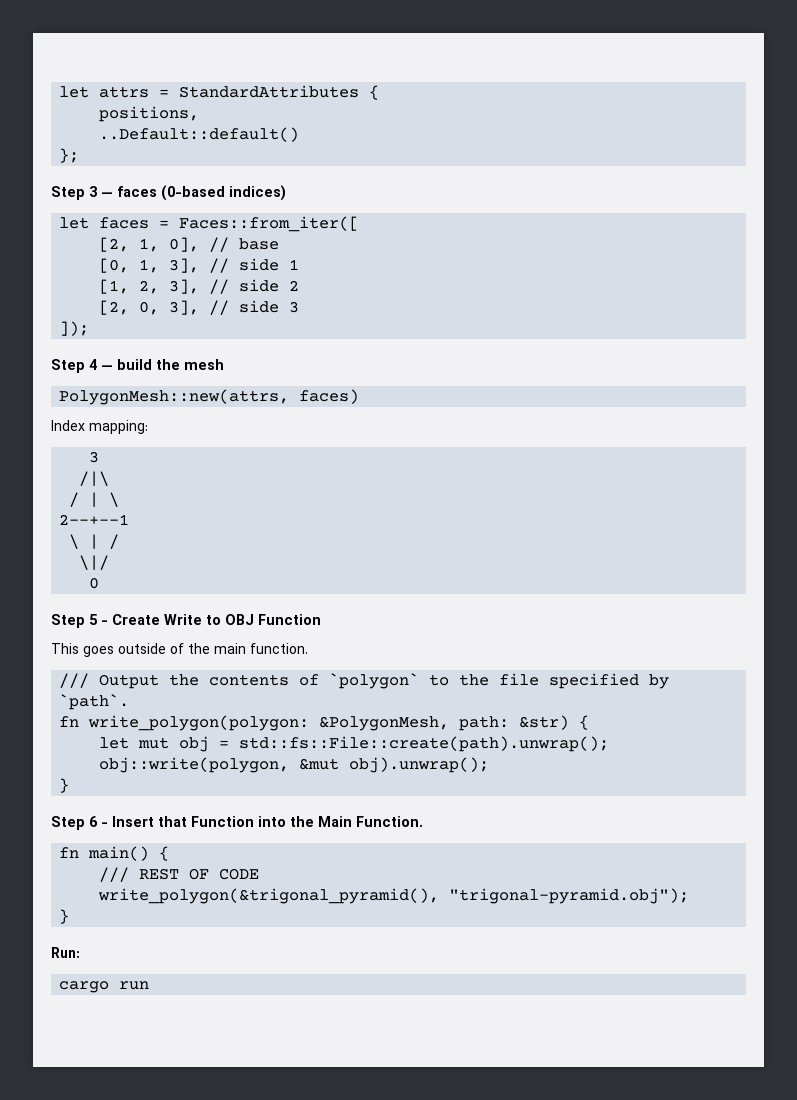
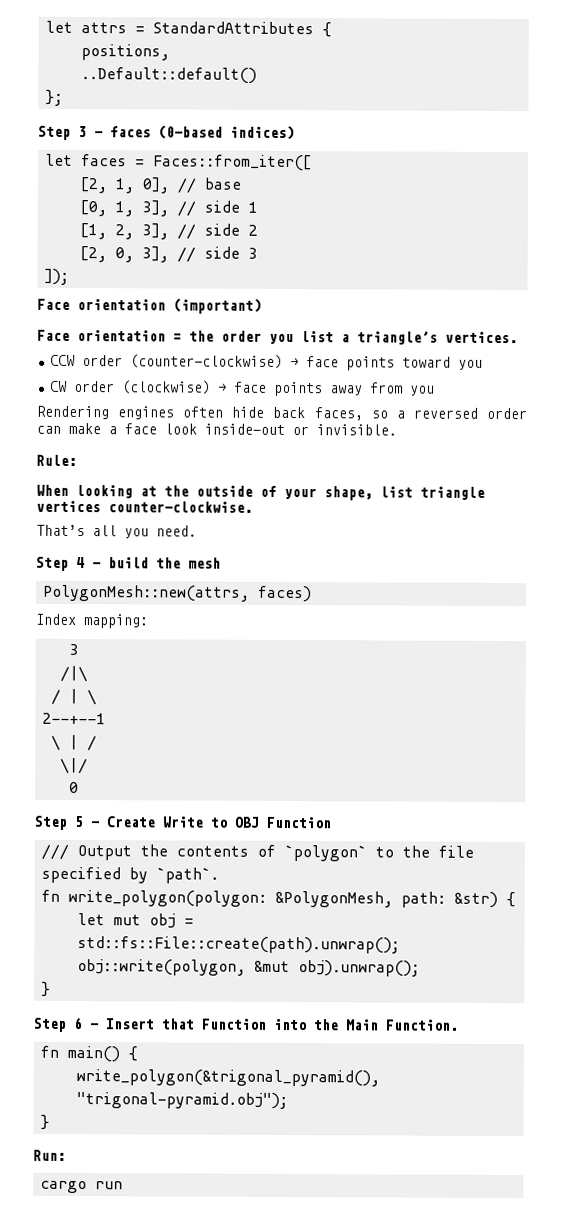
(90, 328) none -> [37,298,262,314] [37,329,518,345] [49,354,483,371] [49,380,435,397] [36,405,527,421] [36,422,397,436] [36,454,77,467] [36,484,485,501] [36,500,253,513] [36,524,197,539] // Face orientation (important) // Face orientation = the order you list a triangle’s vertices. // CCW order (counter-clockwise) → face points toward you // CW order (clockwise) → face points away from you // Rendering engines often hide back faces, so a reversed order can make a face look inside-out or invisible. // Rule: // When looking at the outside of your shape, list triangle vertices counter-clockwise. // That’s all you need.
[51,643,308,657] // This goes outside of the main function. -> (332, 822) none
[99,867,260,882] // /// REST OF CODE -> (138, 1054) none

